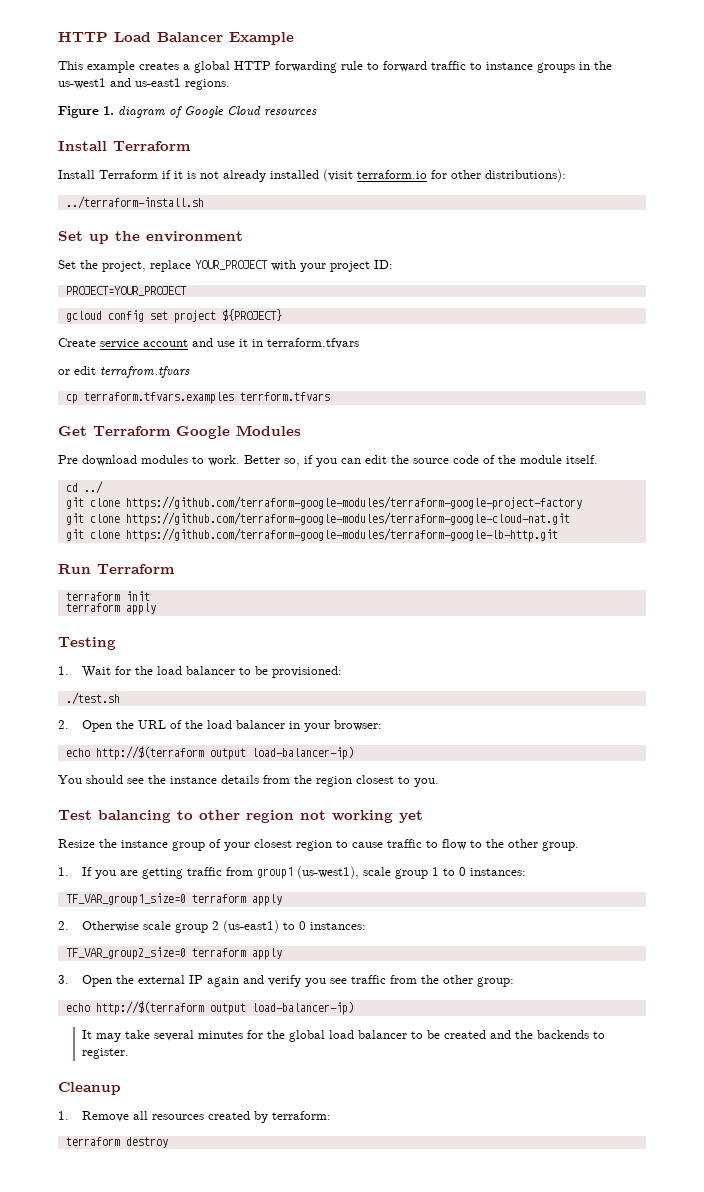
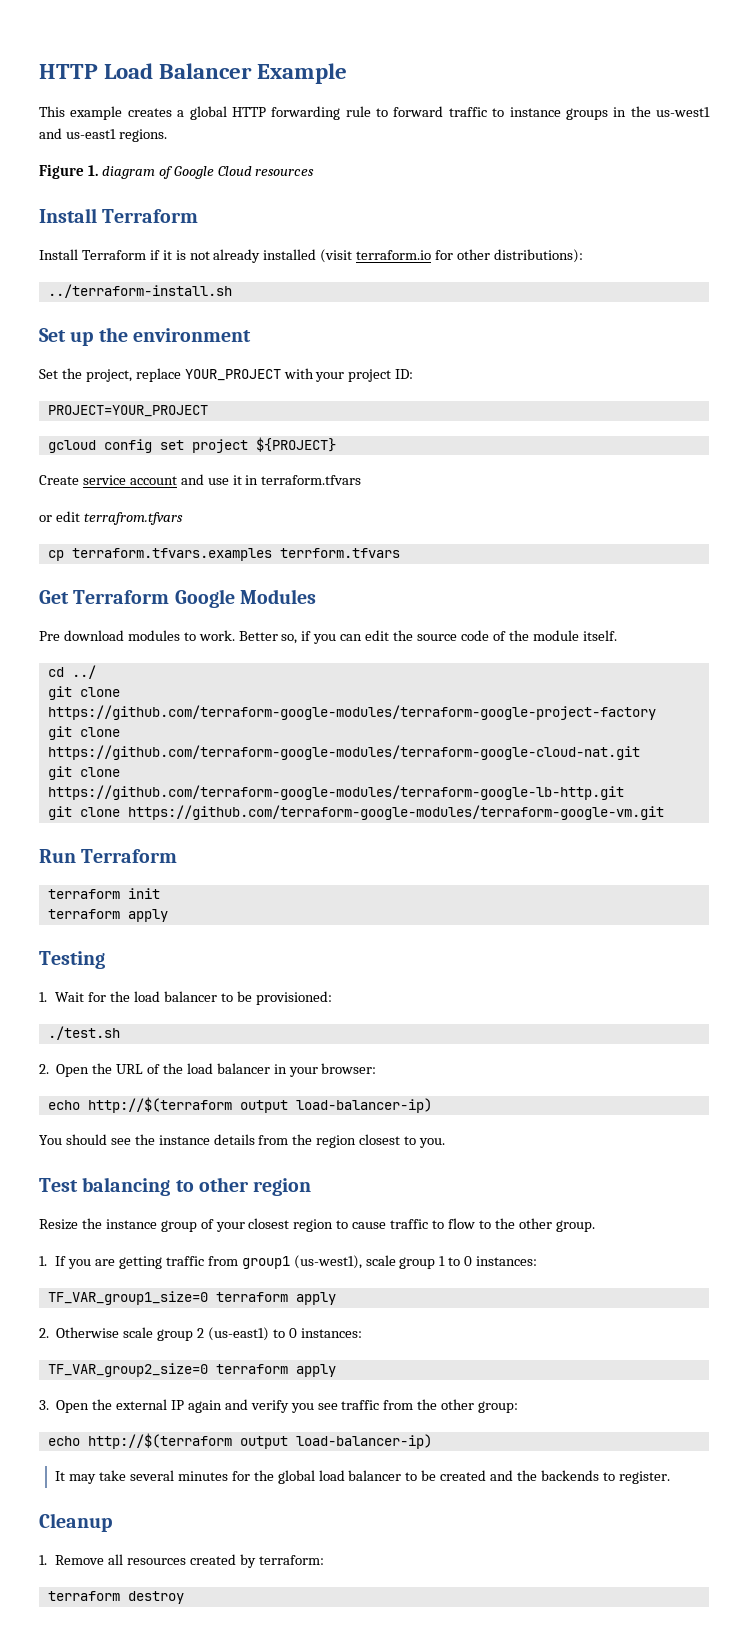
(558, 535) none -> [47,805,664,820] // git clone https://github.com/terraform-google-modules/terraform-google-vm.git
[300,810,423,823] not working yet -> (312, 1187) none

